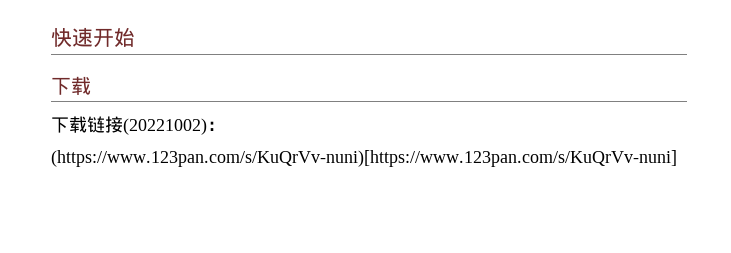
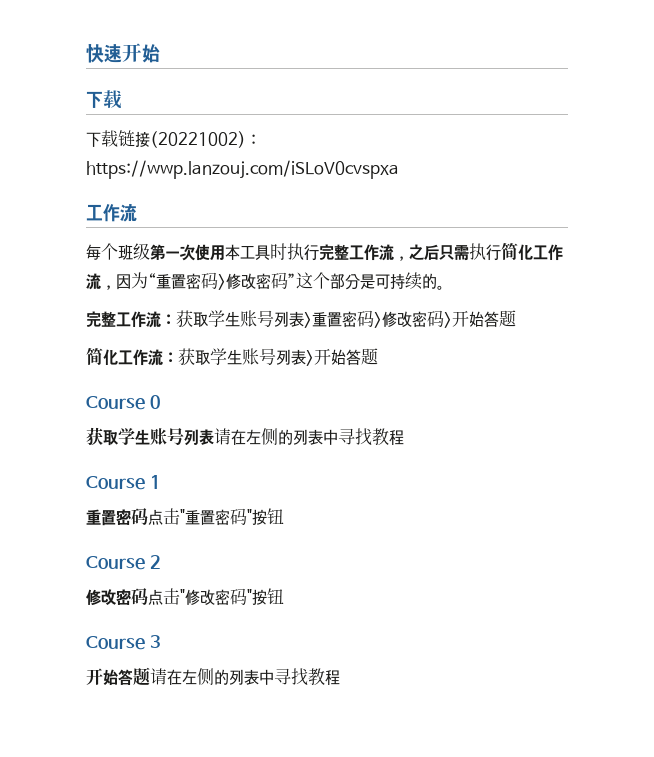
[51,150,677,167] (https://www.123pan.com/s/KuQrVv-nuni)[https://www.123pan.com/s/KuQrVv-nuni] -> [86,160,399,179] [86,203,137,222] [86,242,563,261] [86,272,445,290] [86,310,516,328] [86,347,378,366] [86,395,161,410] [86,427,404,446] [86,475,161,490] [86,508,284,526] [86,555,161,570] [86,588,284,606] [86,635,161,650] [86,667,340,686] https://wwp.lanzouj.com/iSLoV0cvspxa // 工作流 // 每个班级第一次使用本工具时执行完整工作流，之后只需执行简化工作流，因为“重置密码>修改密码”这个部分是可持续的。 // 完整工作流：获取学生账号列表>重置密码>修改密码>开始答题 // 简化工作流：获取学生账号列表>开始答题 // Course 0 // 获取学生账号列表请在左侧的列表中寻找教程 // Course 1 // 重置密码点击"重置密码"按钮 // Course 2 // 修改密码点击"修改密码"按钮 // Course 3 // 开始答题请在左侧的列表中寻找教程

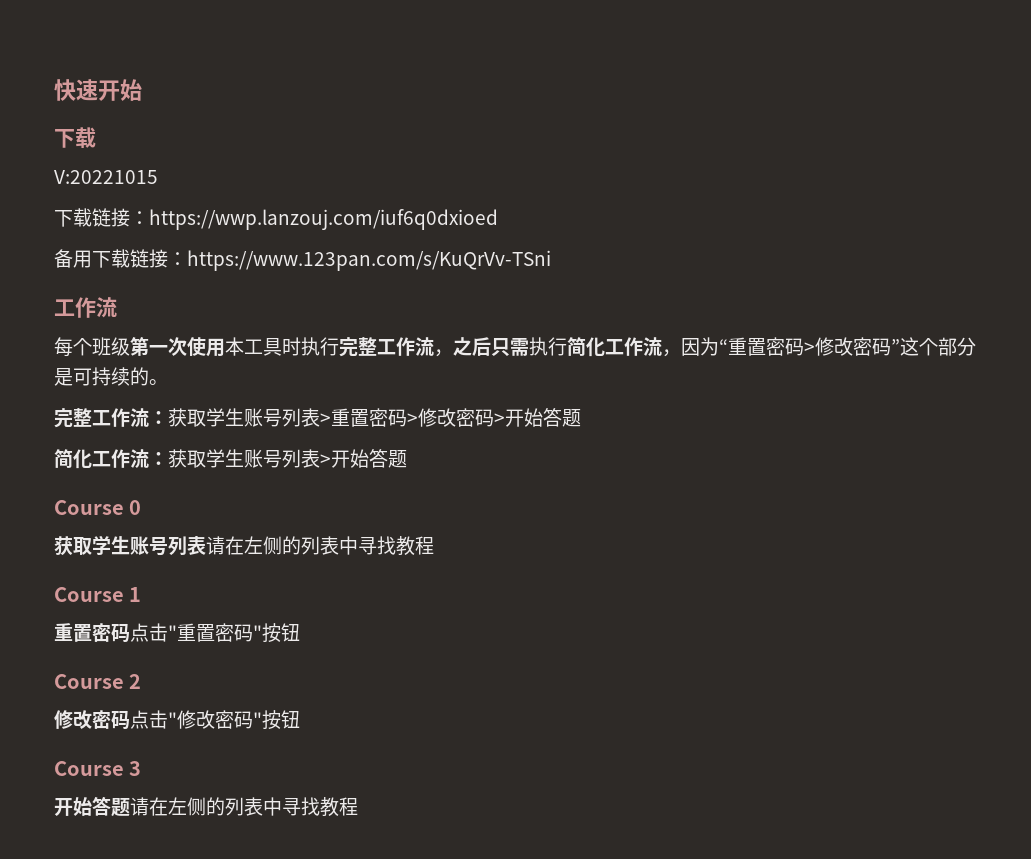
[86,130,261,148] [86,160,399,179] // 下载链接(20221002)：https://wwp.lanzouj.com/iSLoV0cvspxa -> [54,170,158,184] [54,208,498,230] [54,249,551,271] // V:20221015 // 下载链接：https://wwp.lanzouj.com/iuf6q0dxioed // 备用下载链接：https://www.123pan.com/s/KuQrVv-TSni

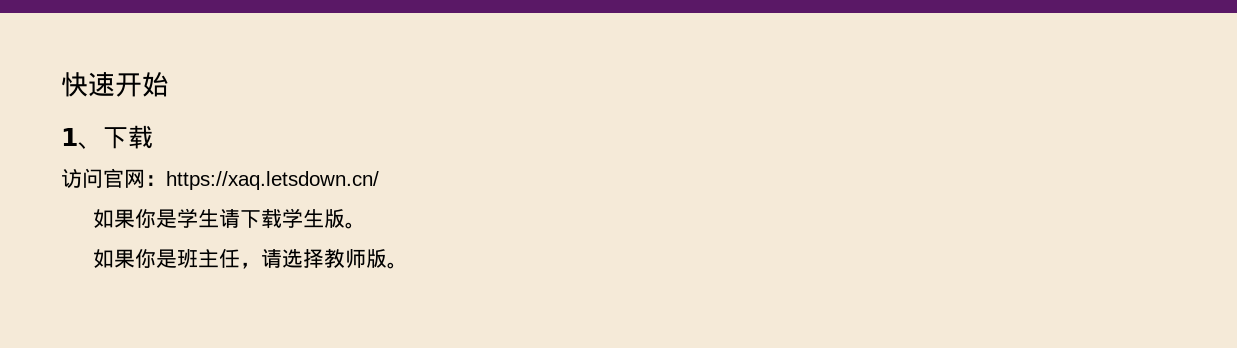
(142, 90) none -> [61,128,103,149] 1、
[54,170,158,184] [54,208,498,230] [54,249,551,271] [54,297,117,318] [54,337,976,357] [54,367,168,386] [54,408,581,428] [54,449,407,469] [54,500,142,515] [54,535,434,556] [54,587,142,602] [54,623,300,643] [54,674,142,689] [54,710,300,730] [54,761,142,776] [54,796,358,817] V:20221015 // 下载链接：https://wwp.lanzouj.com/iuf6q0dxioed // 备用下载链接：https://www.123pan.com/s/KuQrVv-TSni // 工作流 // 每个班级第一次使用本工具时执行完整工作流，之后只需执行简化工作流，因为“重置密码>修改密码”这个部分是可持续的。 // 完整工作流：获取学生账号列表>重置密码>修改密码>开始答题 // 简化工作流：获取学生账号列表>开始答题 // Course 0 // 获取学生账号列表请在左侧的列表中寻找教程 // Course 1 // 重置密码点击"重置密码"按钮 // Course 2 // 修改密码点击"修改密码"按钮 // Course 3 // 开始答题请在左侧的列表中寻找教程 -> [61,168,379,190] [93,208,367,229] [93,248,409,269] 访问官网：https://xaq.letsdown.cn/ // 如果你是学生请下载学生版。 // 如果你是班主任，请选择教师版。

